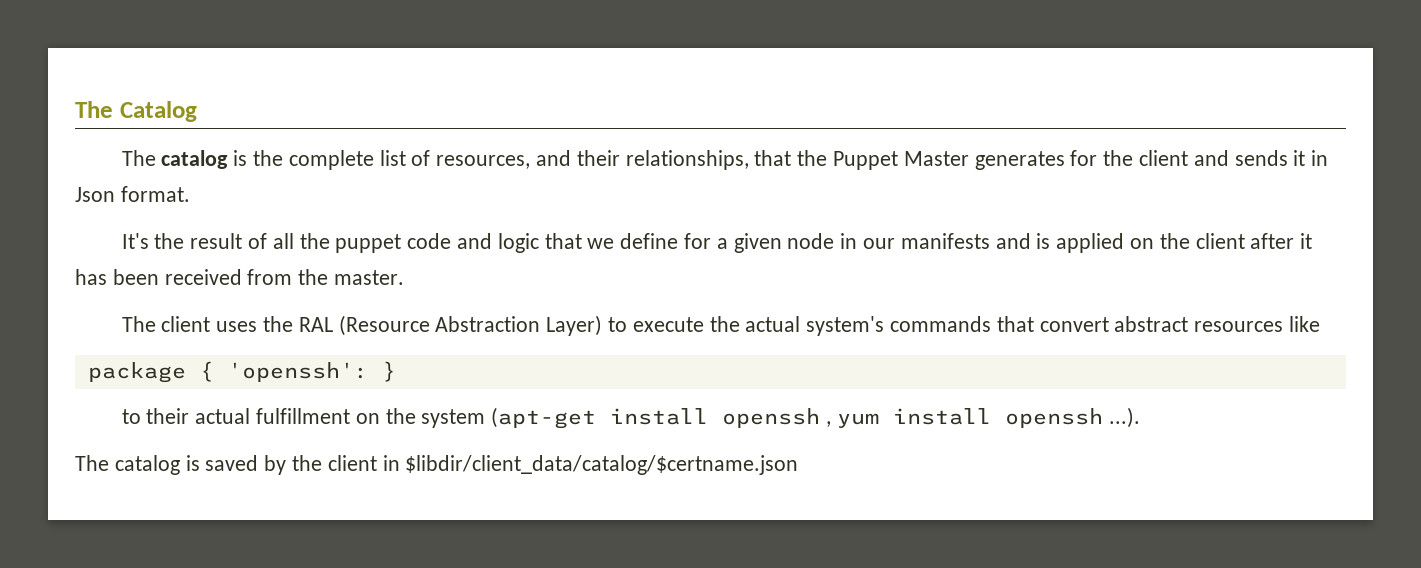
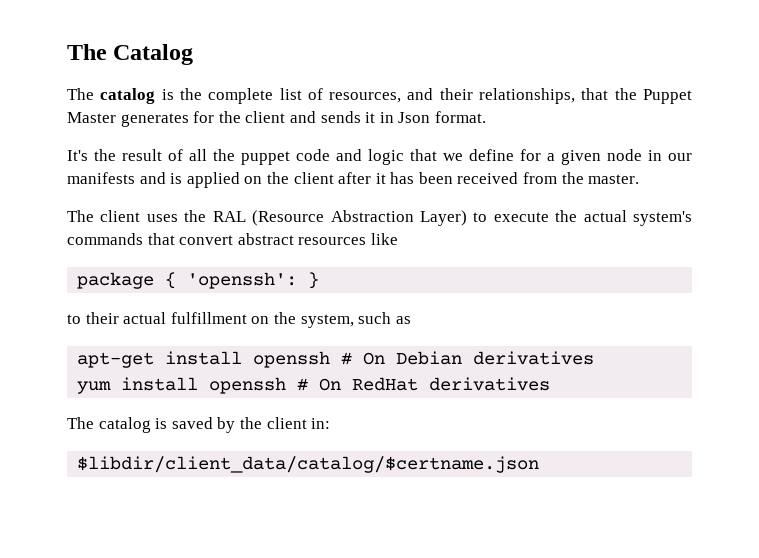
[421,407,1140,429] system (apt-get install openssh , yum install openssh ...). -> [300,312,411,328] [77,351,595,368] [77,377,551,394] system, such as // apt-get install openssh # On Debian derivatives // yum install openssh # On RedHat derivatives
[382,455,400,471] in -> [311,418,331,429] in: //

